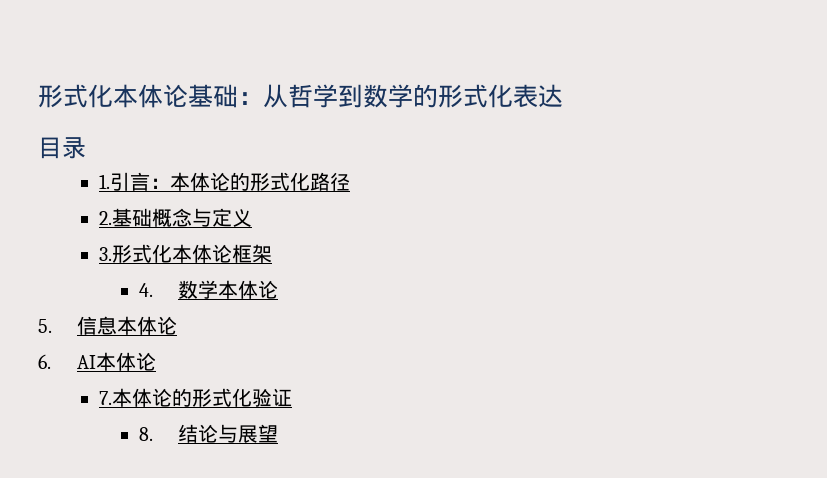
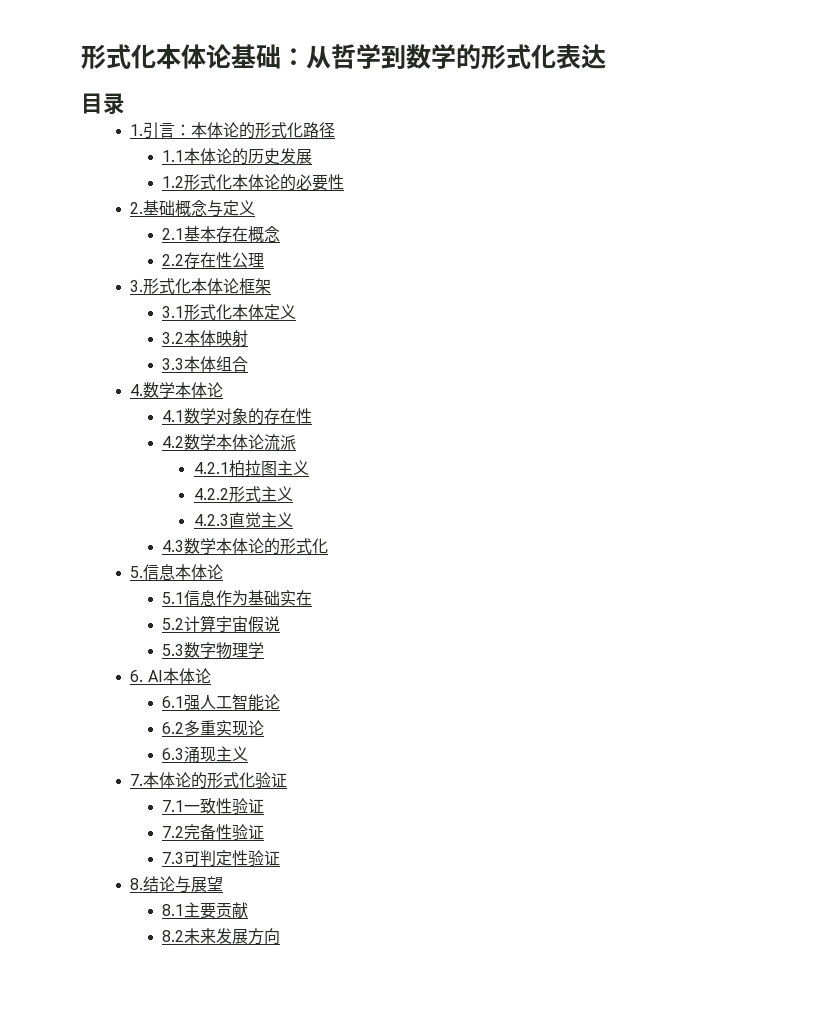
(351, 181) none -> [161,148,312,165] [161,174,344,191] // 1.1本体论的历史发展 // 1.2形式化本体论的必要性
(253, 218) none -> [161,226,280,243] [161,252,264,268] // 2.1基本存在概念 // 2.2存在性公理
[138,280,279,299] [38,316,178,335] [38,352,157,371] 4.数学本体论 // 5.信息本体论 // 6. AI本体论 -> [161,304,296,320] [161,330,248,347] [161,356,248,372] [130,382,224,398] [161,408,312,425] [161,434,296,451] [193,460,309,477] [193,486,293,502] [193,512,293,528] [161,538,328,555] [130,564,224,580] [161,590,312,606] [161,615,280,632] [161,642,264,659] [130,668,211,684] [161,694,280,711] [161,720,264,736] [161,746,248,762] 3.1形式化本体定义 // 3.2本体映射 // 3.3本体组合 // 4.数学本体论 // 4.1数学对象的存在性 // 4.2数学本体论流派 // 4.2.1柏拉图主义 // 4.2.2形式主义 // 4.2.3直觉主义 // 4.3数学本体论的形式化 // 5.信息本体论 // 5.1信息作为基础实在 // 5.2计算宇宙假说 // 5.3数字物理学 // 6. AI本体论 // 6.1强人工智能论 // 6.2多重实现论 // 6.3涌现主义
[138,424,279,443] 8.结论与展望 -> [161,798,264,814] [161,824,264,840] [161,850,280,866] [130,876,224,893] [161,902,248,919] [161,928,280,945] 7.1一致性验证 // 7.2完备性验证 // 7.3可判定性验证 // 8.结论与展望 // 8.1主要贡献 // 8.2未来发展方向

